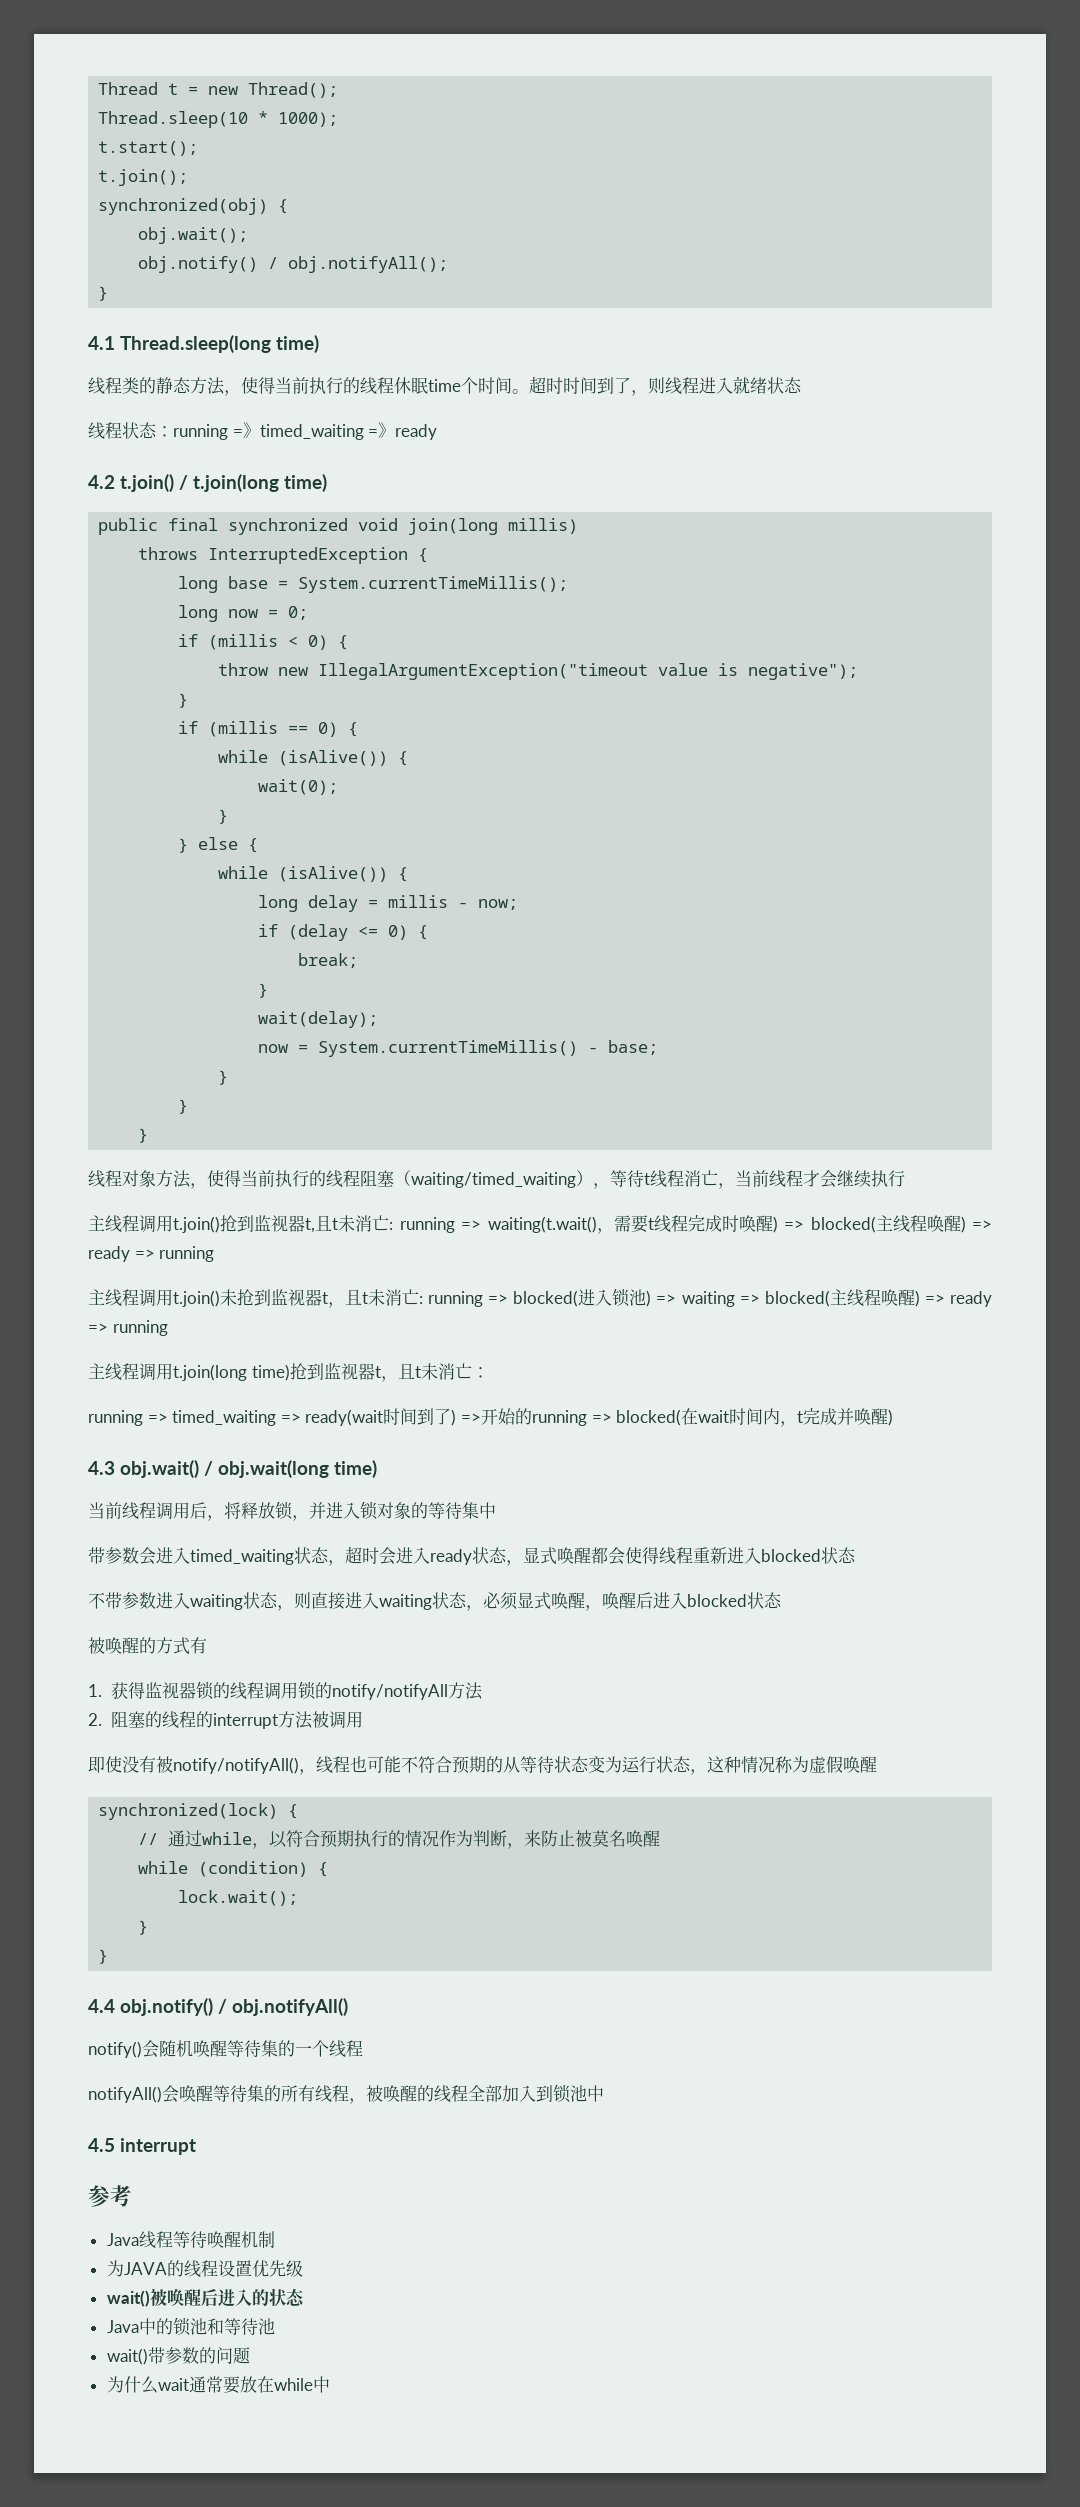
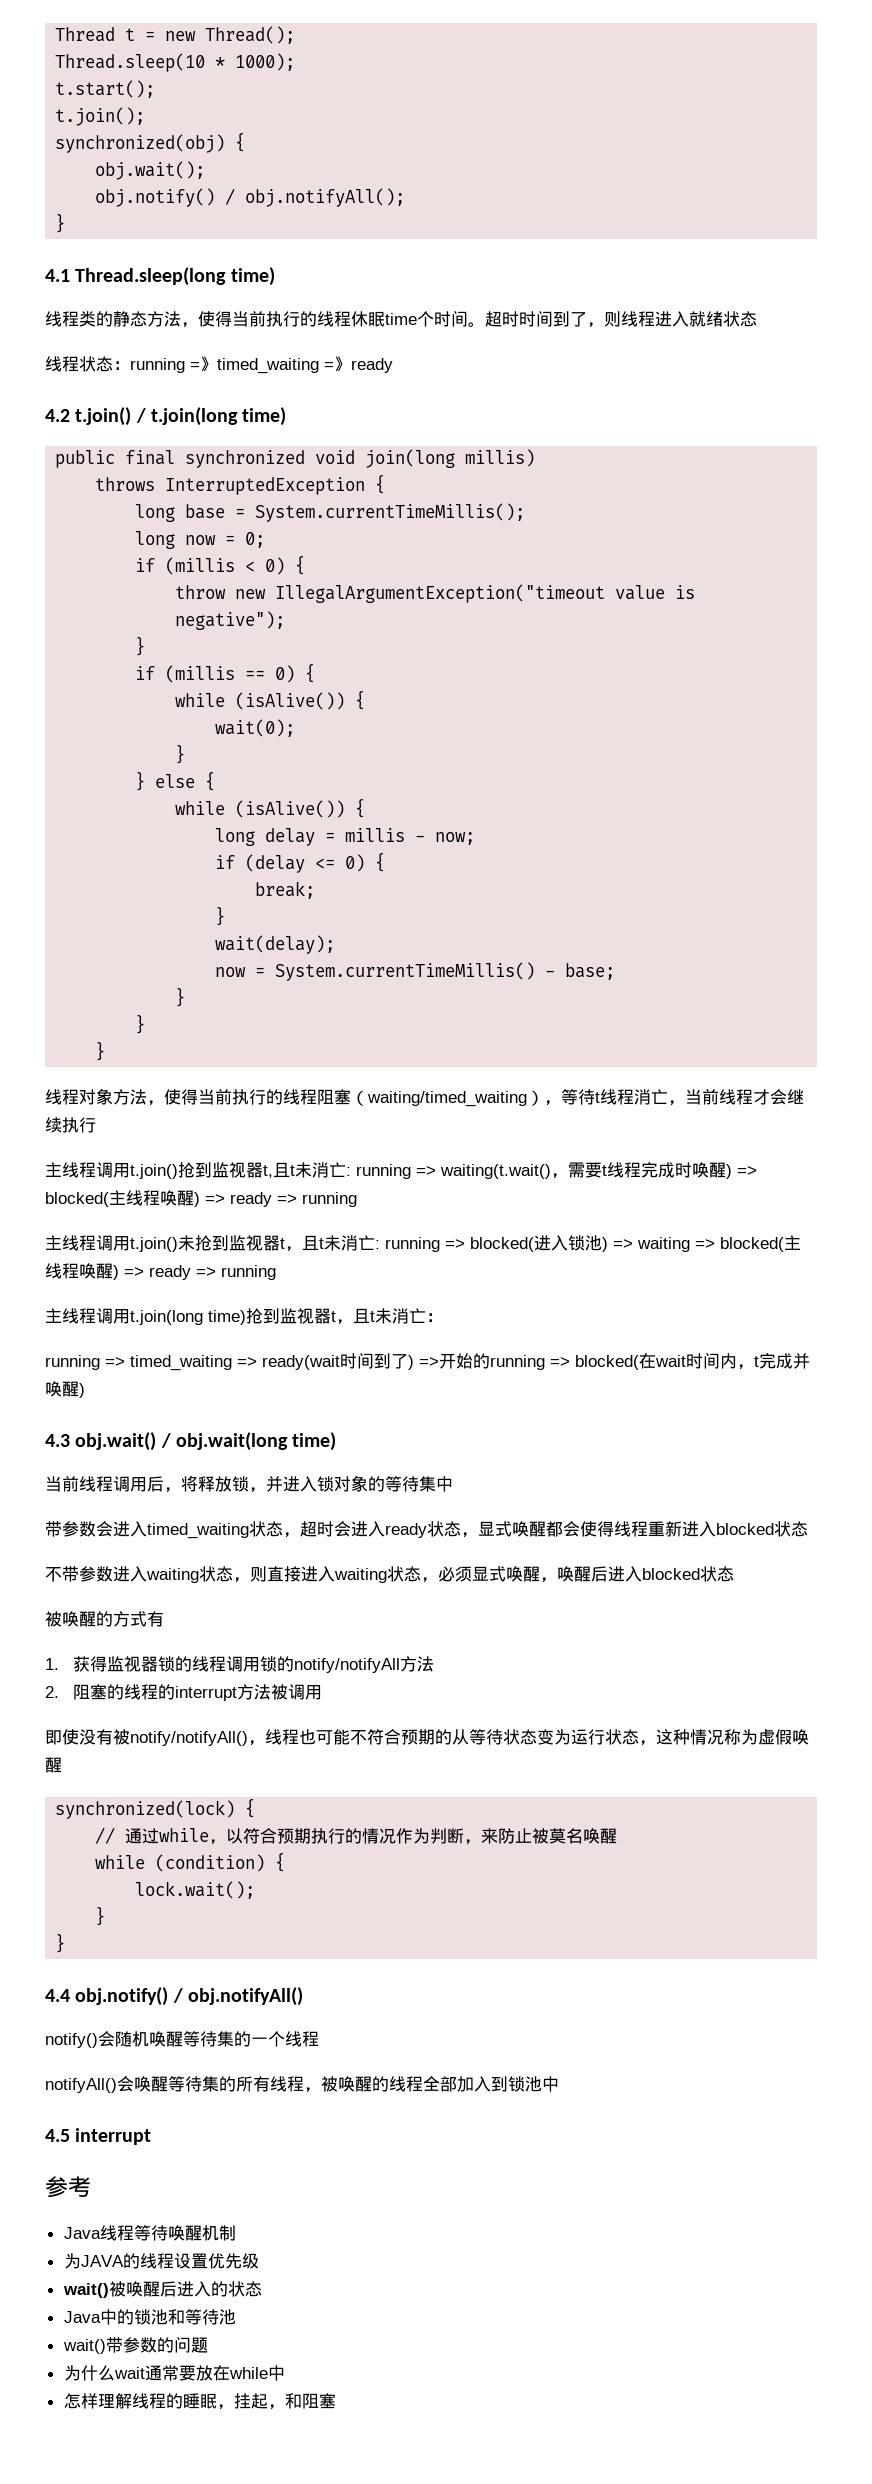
(330, 2384) none -> [63,2393,336,2410] // 怎样理解线程的睡眠，挂起，和阻塞

